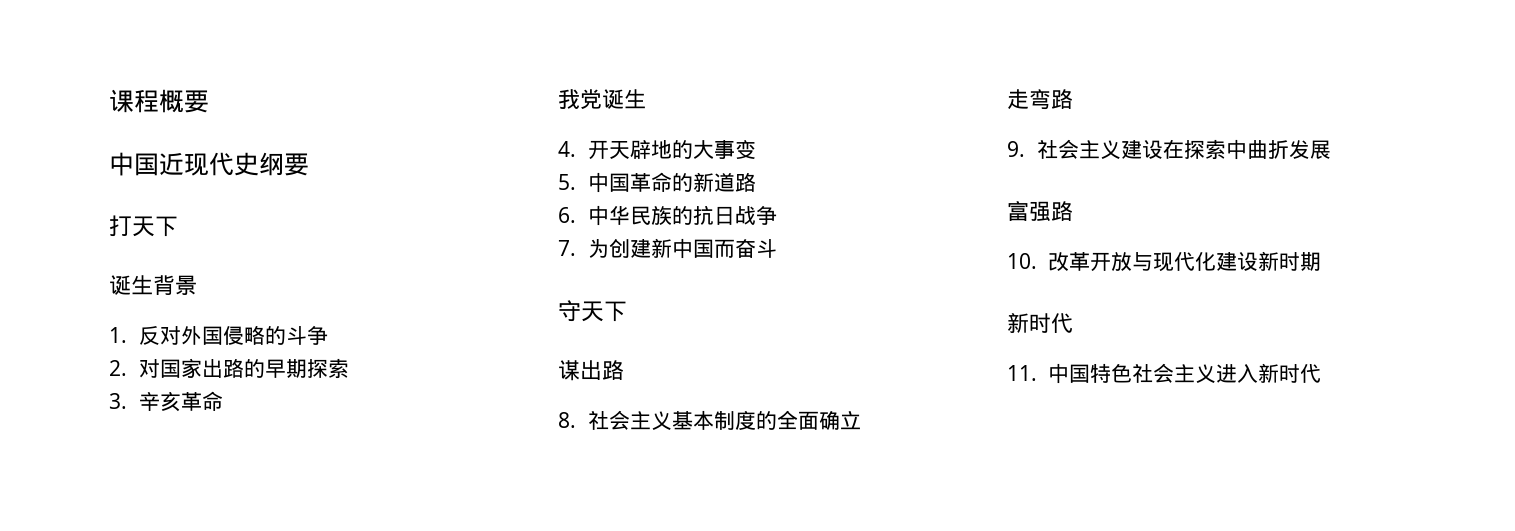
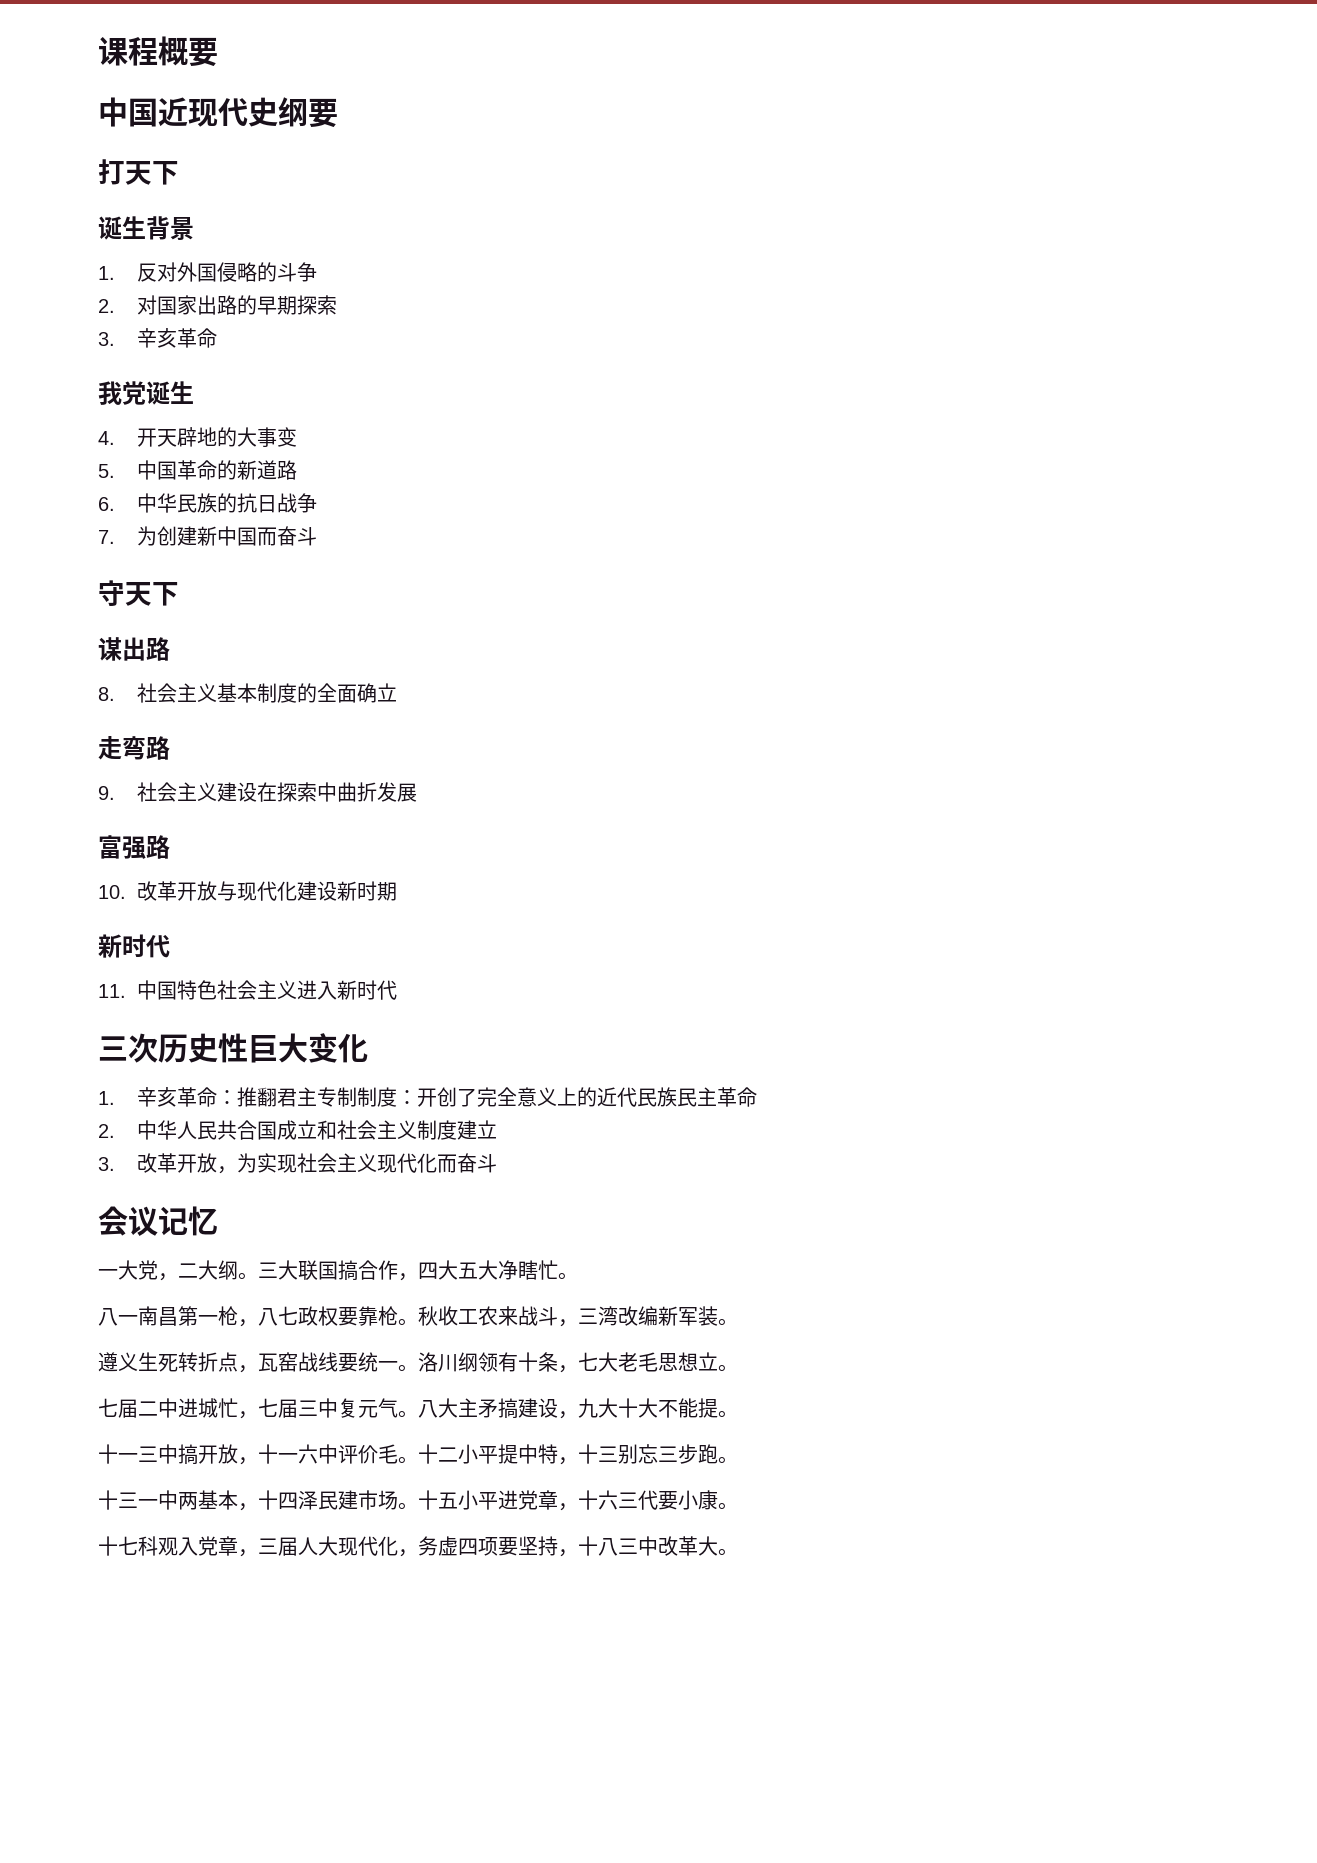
(1321, 373) none -> [98,1033,368,1063] [98,1087,758,1107] [98,1120,498,1140] [98,1153,498,1174] [98,1206,218,1236] [98,1260,578,1281] [98,1306,738,1327] [98,1352,738,1373] [98,1398,738,1419] [98,1444,738,1465] [98,1490,738,1511] [98,1536,738,1557] // 三次历史性巨大变化 // 1.辛亥革命：推翻君主专制制度：开创了完全意义上的近代民族民主革命 // 2.中华人民共合国成立和社会主义制度建立 // 3.改革开放，为实现社会主义现代化而奋斗 // 会议记忆 // 一大党，二大纲。三大联国搞合作，四大五大净瞎忙。 // 八一南昌第一枪，八七政权要靠枪。秋收工农来战斗，三湾改编新军装。 // 遵义生死转折点，瓦窑战线要统一。洛川纲领有十条，七大老毛思想立。 // 七届二中进城忙，七届三中复元气。八大主矛搞建设，九大十大不能提。 // 十一三中搞开放，十一六中评价毛。十二小平提中特，十三别忘三步跑。 // 十三一中两基本，十四泽民建市场。十五小平进党章，十六三代要小康。 // 十七科观入党章，三届人大现代化，务虚四项要坚持，十八三中改革大。

